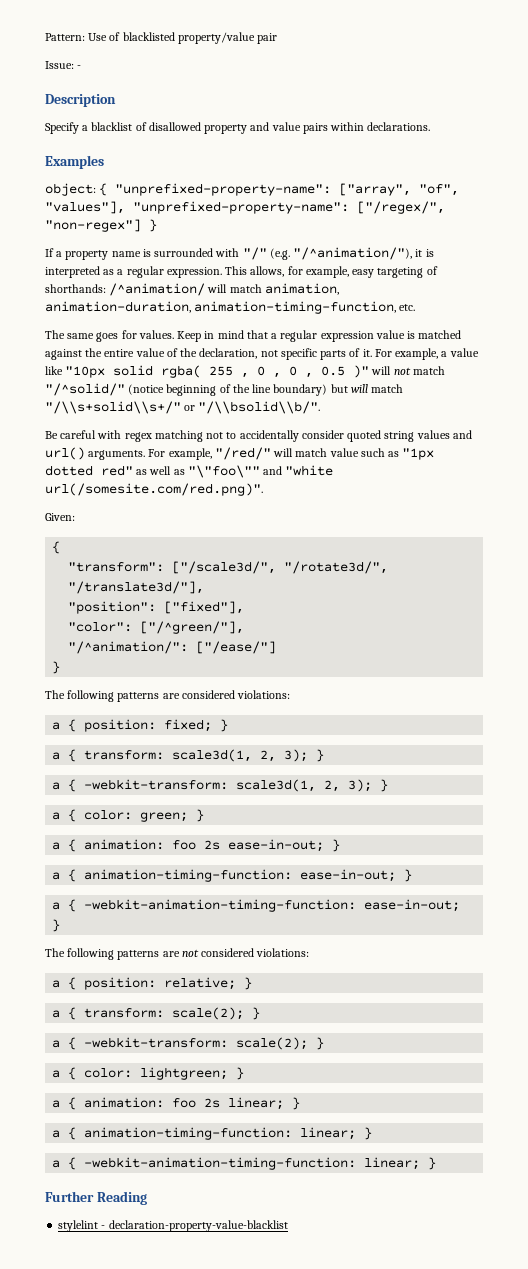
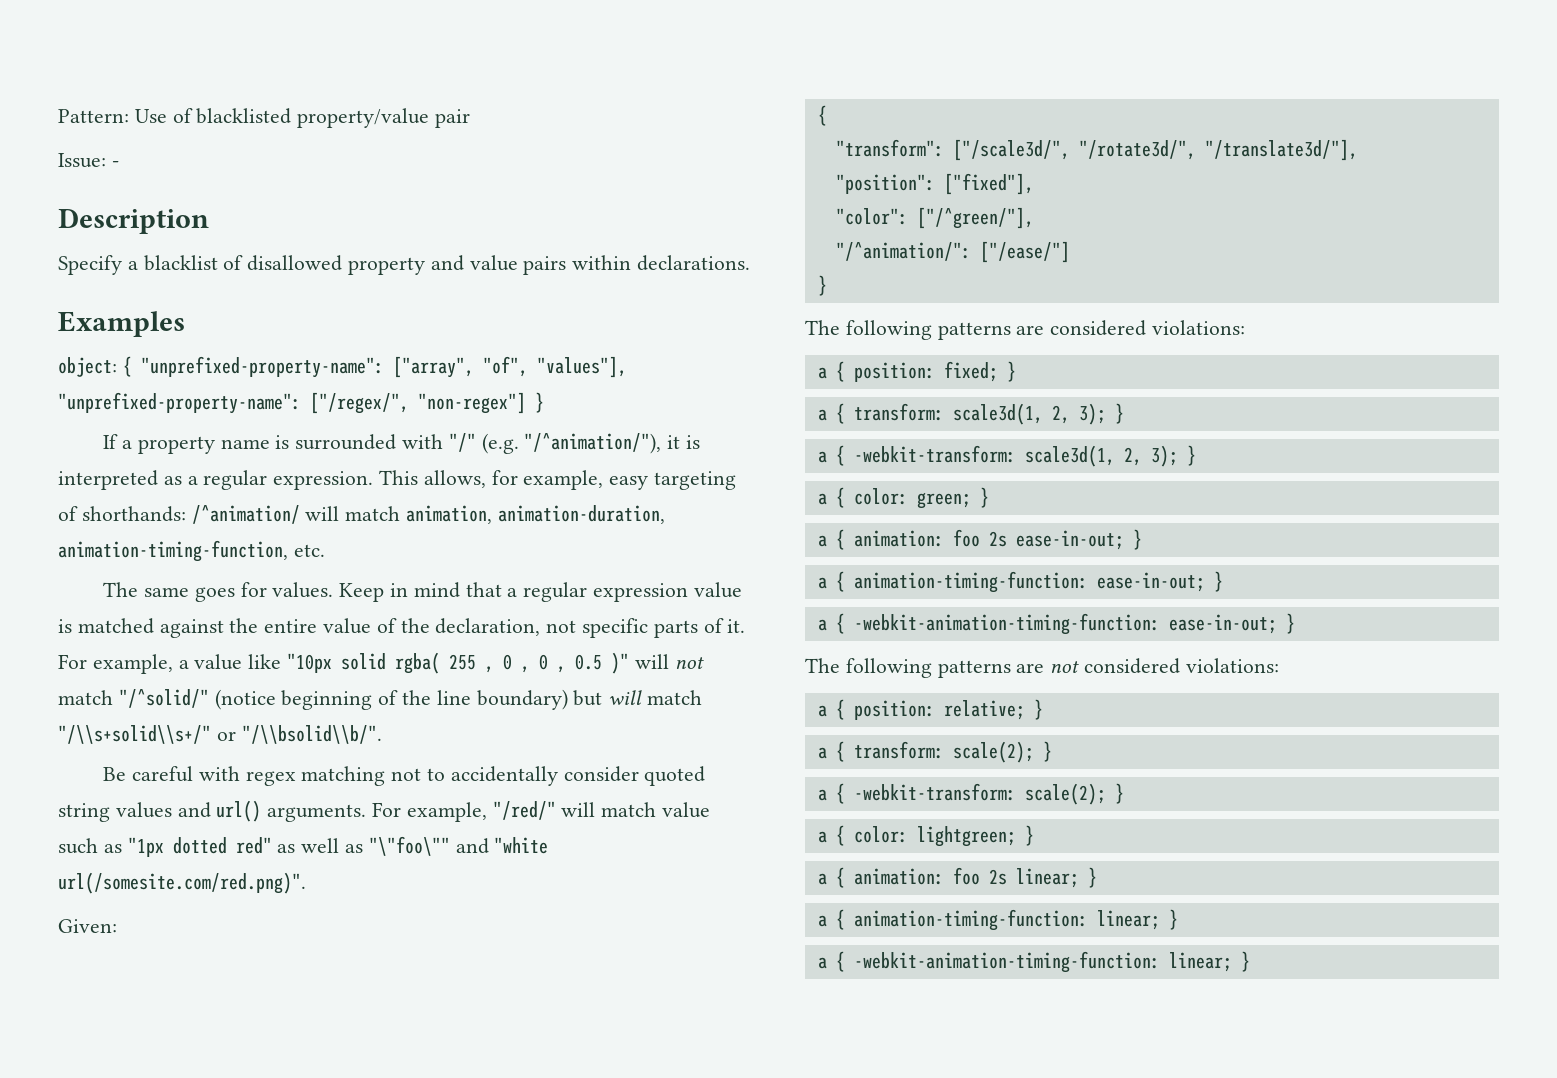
[45,1191,147,1205] [58,1220,288,1232] // Further Reading // stylelint - declaration-property-value-blacklist -> (1250, 961) none

